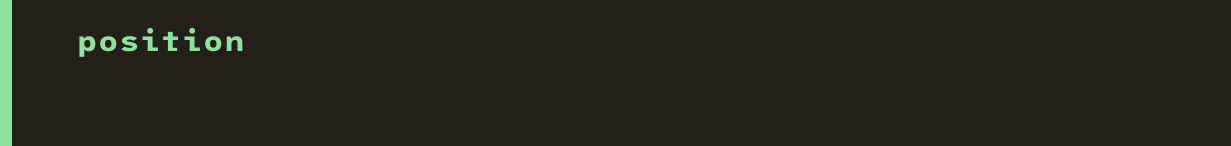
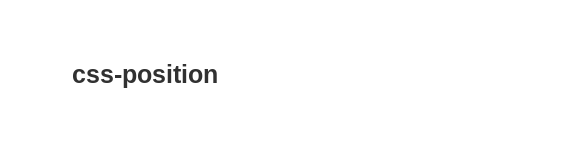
[77,27,245,57] position -> [72,64,218,88] css-position

